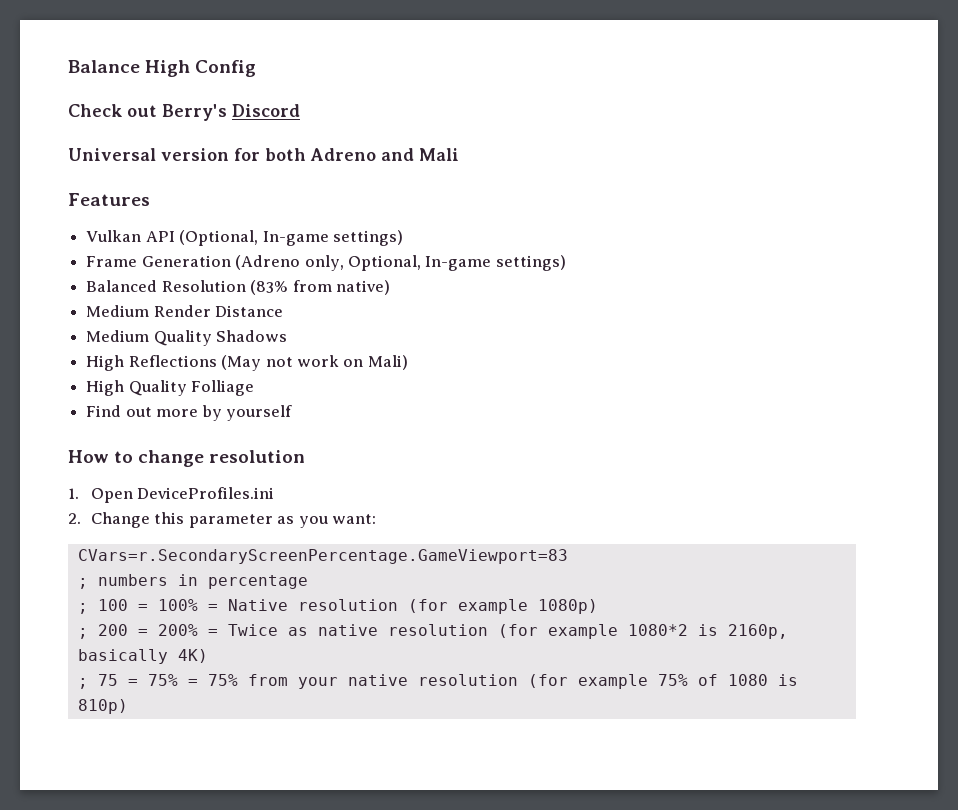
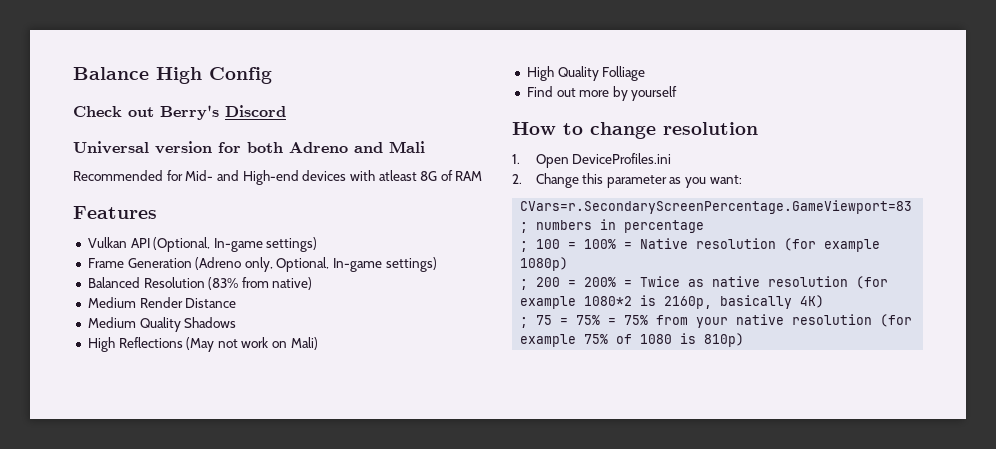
(459, 154) none -> [73,170,483,185] // Recommended for Mid- and High-end devices with atleast 8G of RAM

